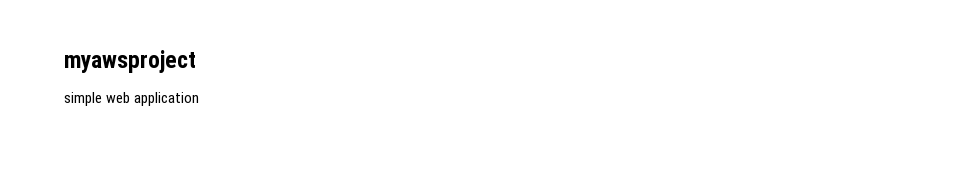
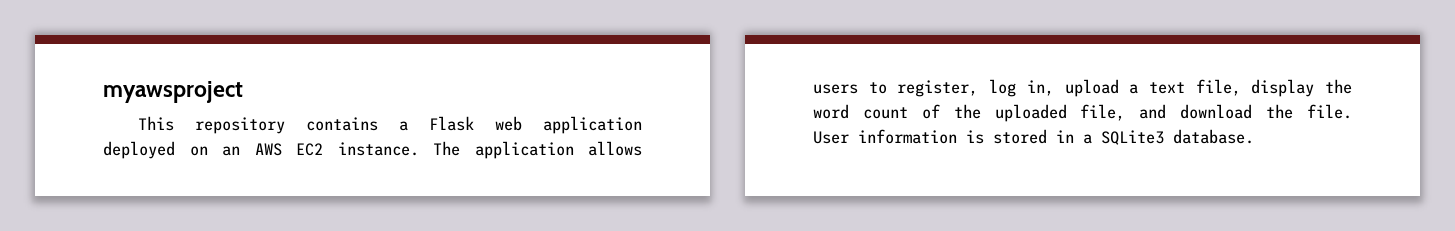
[64,92,200,106] simple web application -> [138,116,642,134] [103,141,642,159] [813,79,1352,97] [813,104,1352,122] [813,129,1254,145] This repository contains a Flask web application deployed on an AWS EC2 instance. The application allows users to register, log in, upload a text file, display the word count of the uploaded file, and download the file. User information is stored in a SQLite3 database.

